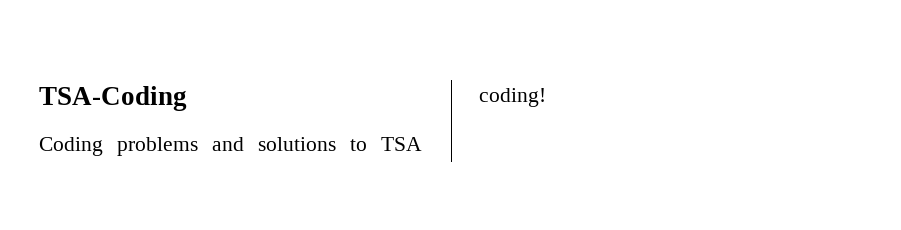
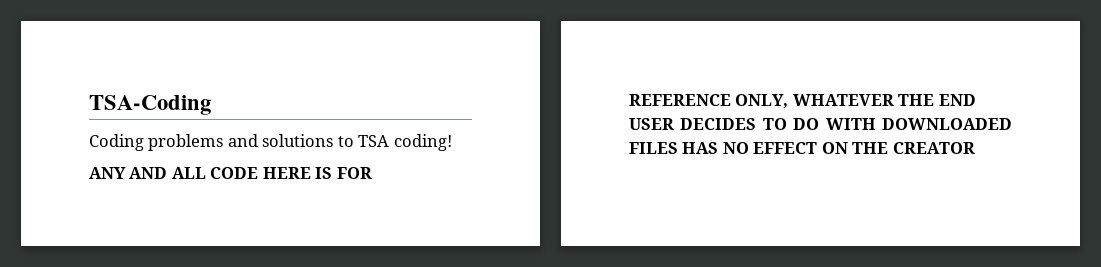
(546, 97) none -> [89,167,372,179] [629,94,976,109] [629,118,1012,130] [629,142,975,154] // ANY AND ALL CODE HERE IS FOR REFERENCE ONLY, WHATEVER THE END USER DECIDES TO DO WITH DOWNLOADED FILES HAS NO EFFECT ON THE CREATOR

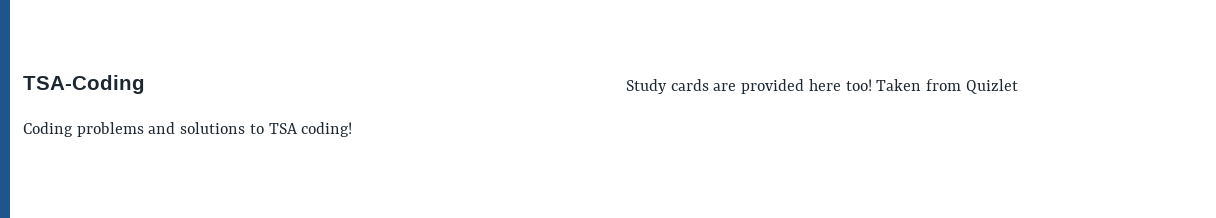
[89,167,372,179] [629,94,976,109] [629,118,1012,130] [629,142,975,154] ANY AND ALL CODE HERE IS FOR REFERENCE ONLY, WHATEVER THE END USER DECIDES TO DO WITH DOWNLOADED FILES HAS NO EFFECT ON THE CREATOR -> [626,79,1018,94] Study cards are provided here too! Taken from Quizlet

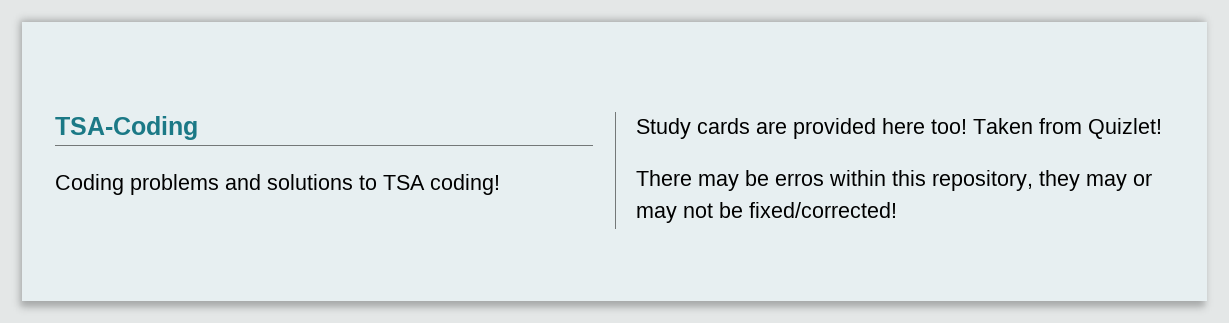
[965,79,1018,94] Quizlet -> [1088,118,1162,139] [636,170,1152,191] [636,202,897,223] Quizlet! // There may be erros within this repository, they may or may not be fixed/corrected!

